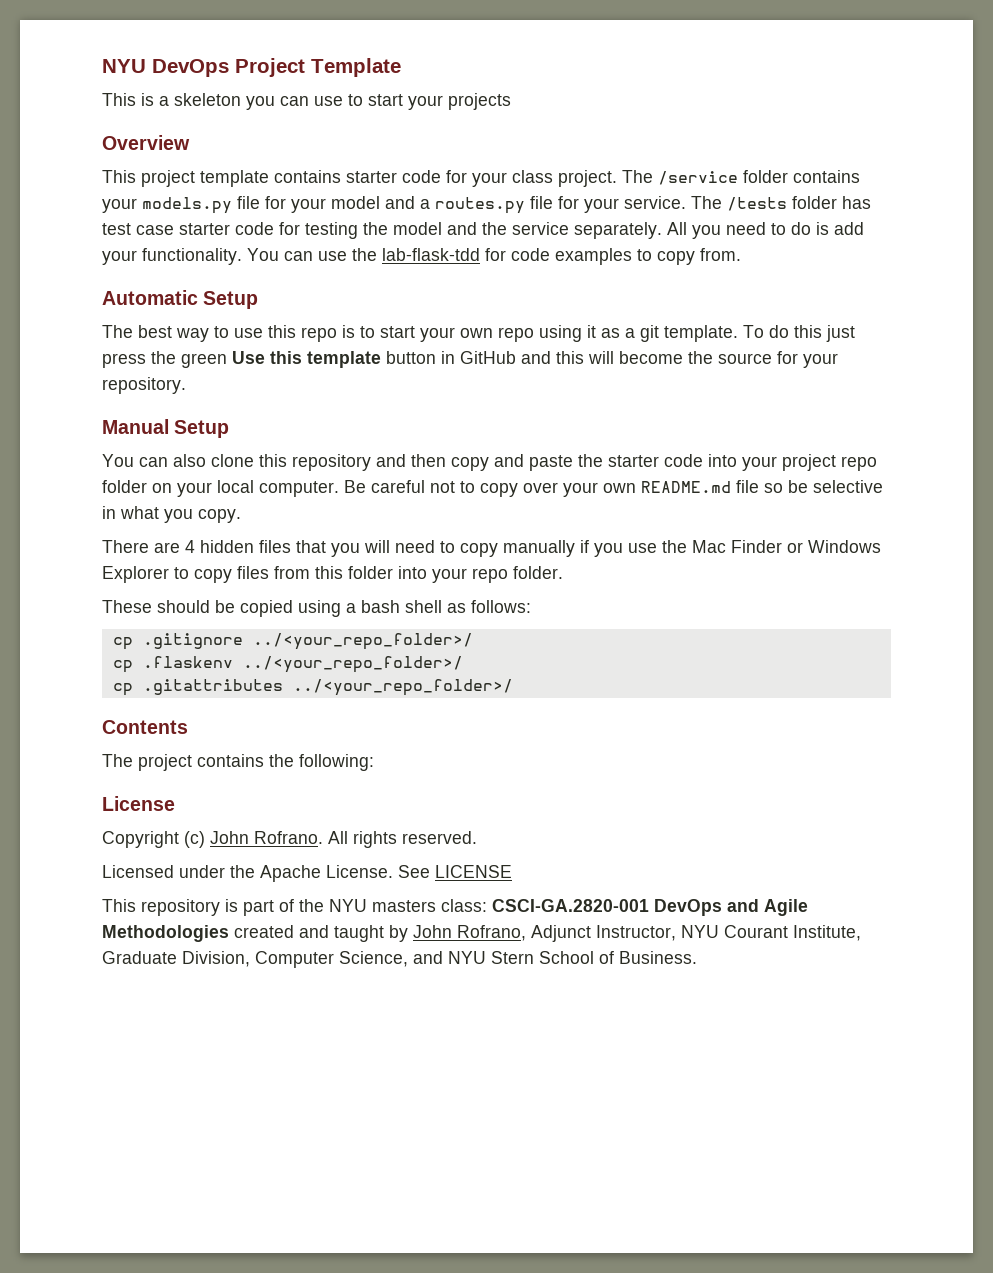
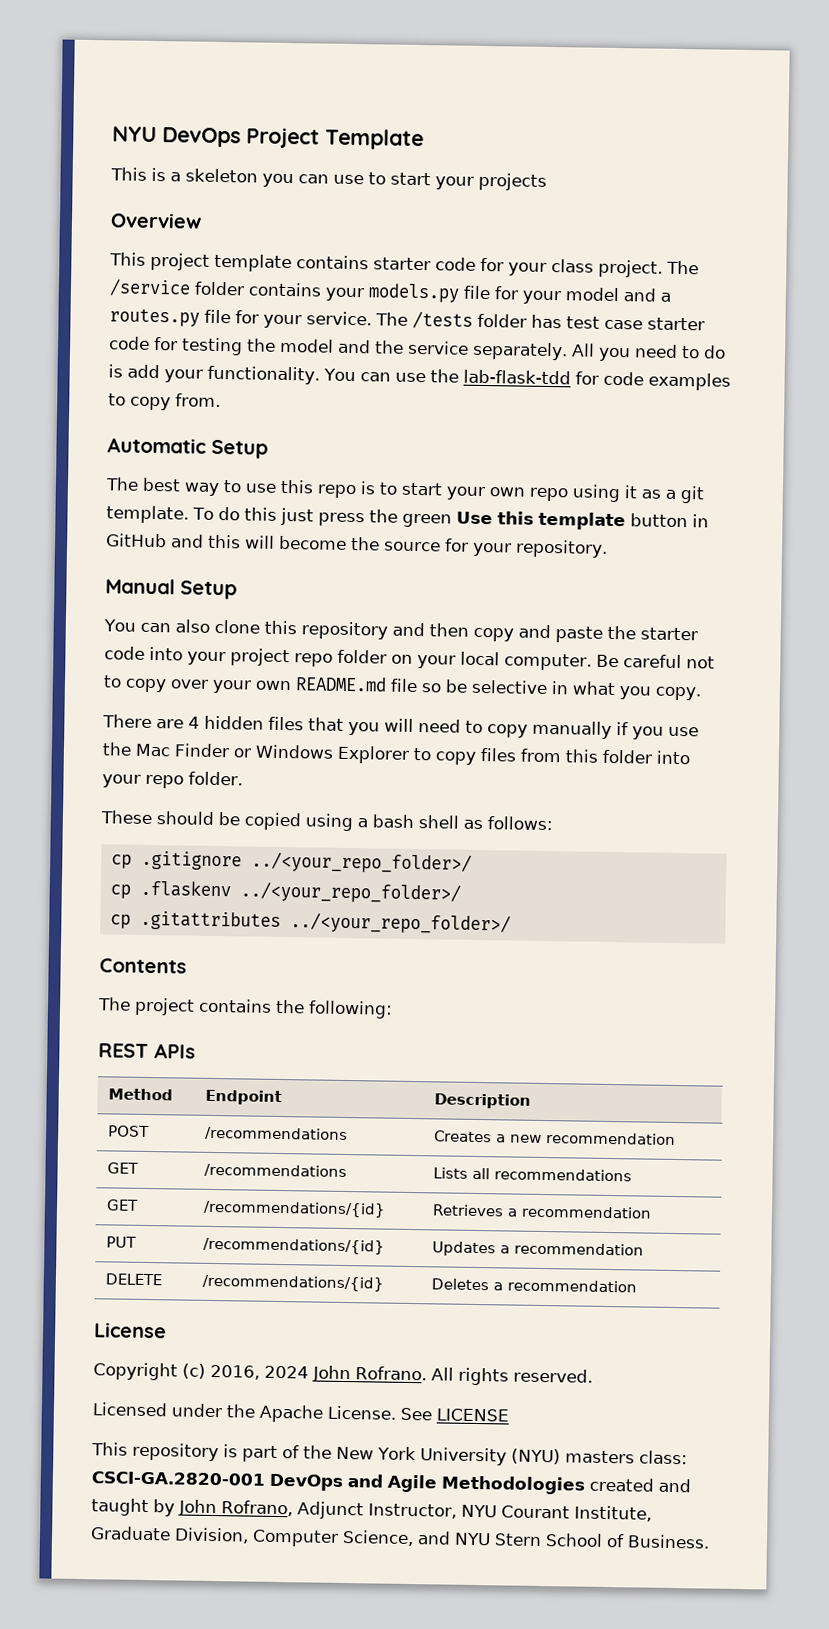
(374, 762) none -> [98,1043,196,1059] [107,1088,173,1101] [204,1089,282,1106] [433,1093,531,1109] [107,1125,150,1138] [204,1126,348,1142] [433,1130,676,1145] [106,1162,139,1174] [203,1163,347,1179] [432,1167,632,1182] [105,1199,139,1211] [202,1200,386,1218] [431,1204,652,1219] [105,1236,137,1248] [202,1237,385,1255] [431,1241,644,1257] [104,1273,162,1286] [201,1274,384,1292] [430,1278,637,1293] // REST APIs // Method | Endpoint | Description // POST | /recommendations | Creates a new recommendation // GET | /recommendations | Lists all recommendations // GET | /recommendations/{id} | Retrieves a recommendation // PUT | /recommendations/{id} | Updates a recommendation // DELETE | /recommendations/{id} | Deletes a recommendation
(205, 839) none -> [210,1364,309,1380] 2016, 2024
[329,899,367,912] NYU -> [336,1446,561,1466] New York University (NYU)

